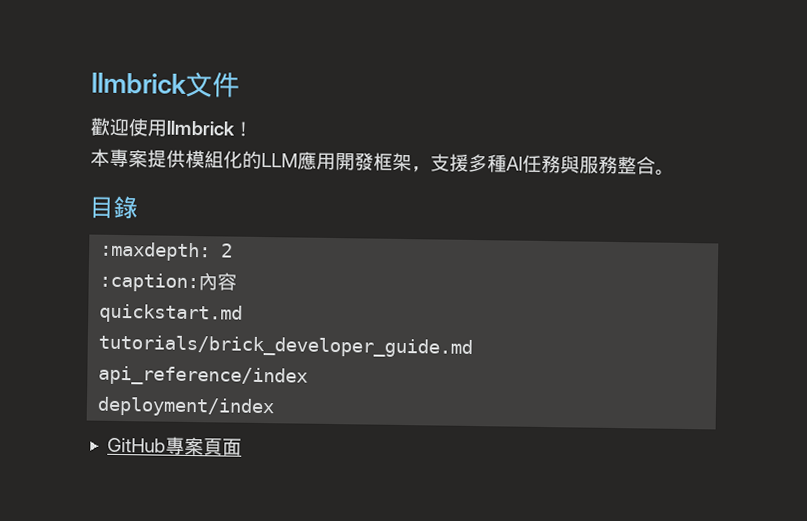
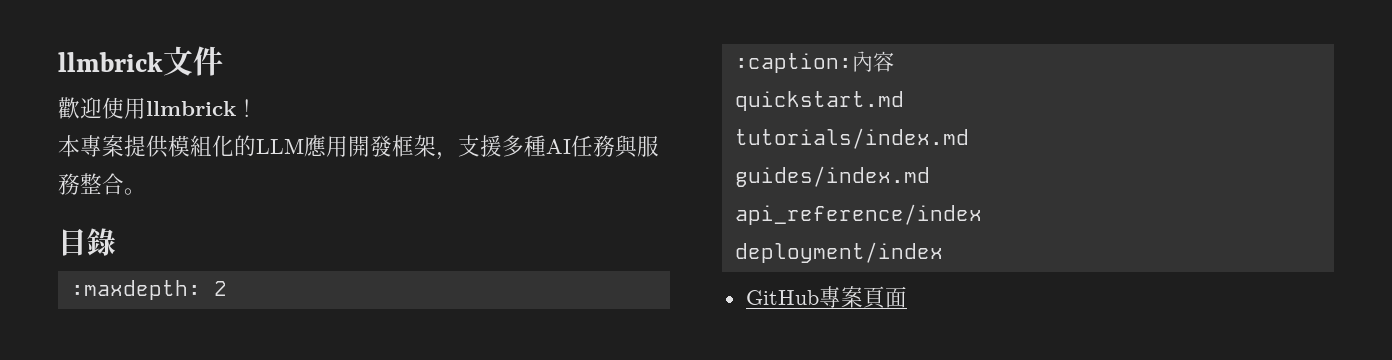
[98,334,474,359] tutorials/brick_developer_guide.md -> [734,128,969,149] [734,166,930,187] tutorials/index.md // guides/index.md

